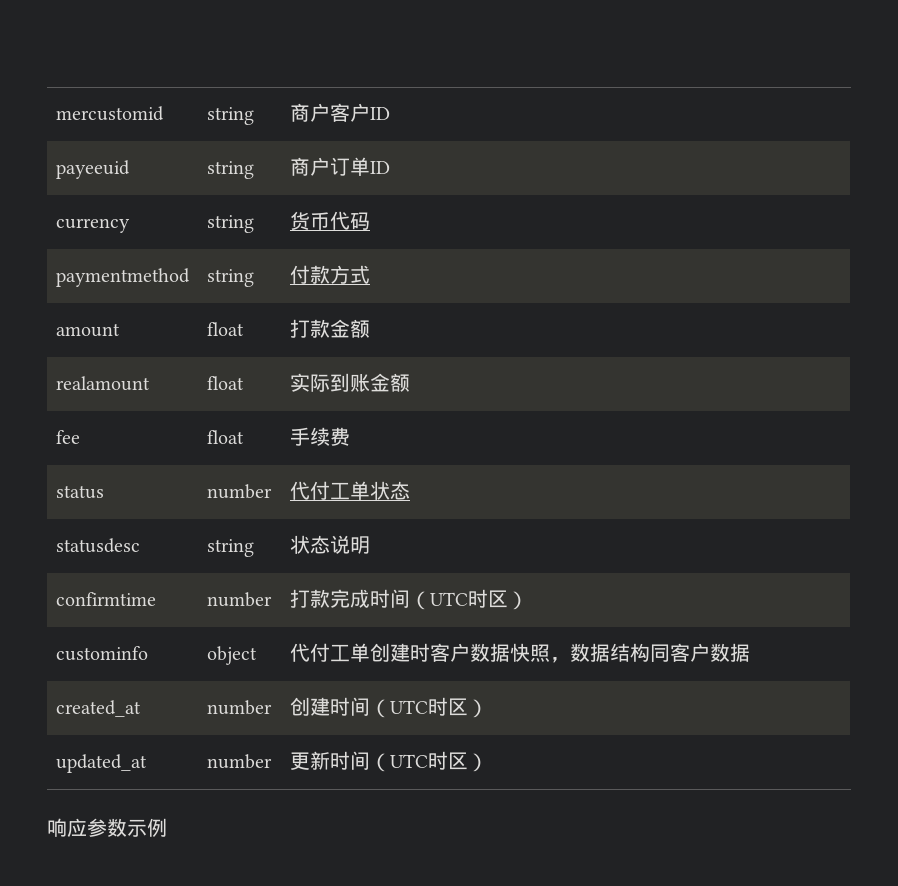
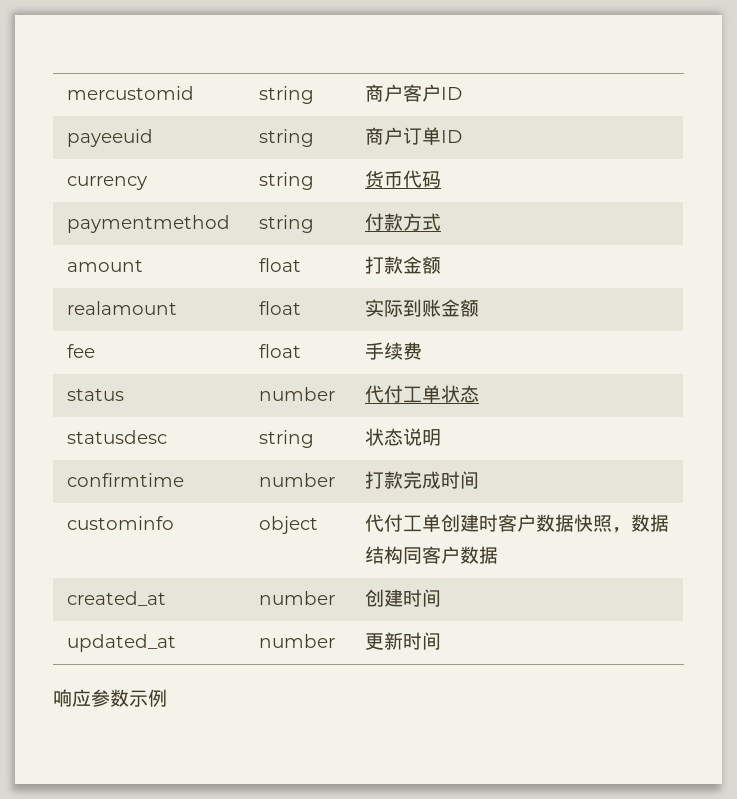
[409,589,528,610] （UTC时区） -> (480, 480) none
[369,697,488,718] （UTC时区） -> (442, 598) none
[369,751,488,772] （UTC时区） -> (442, 641) none

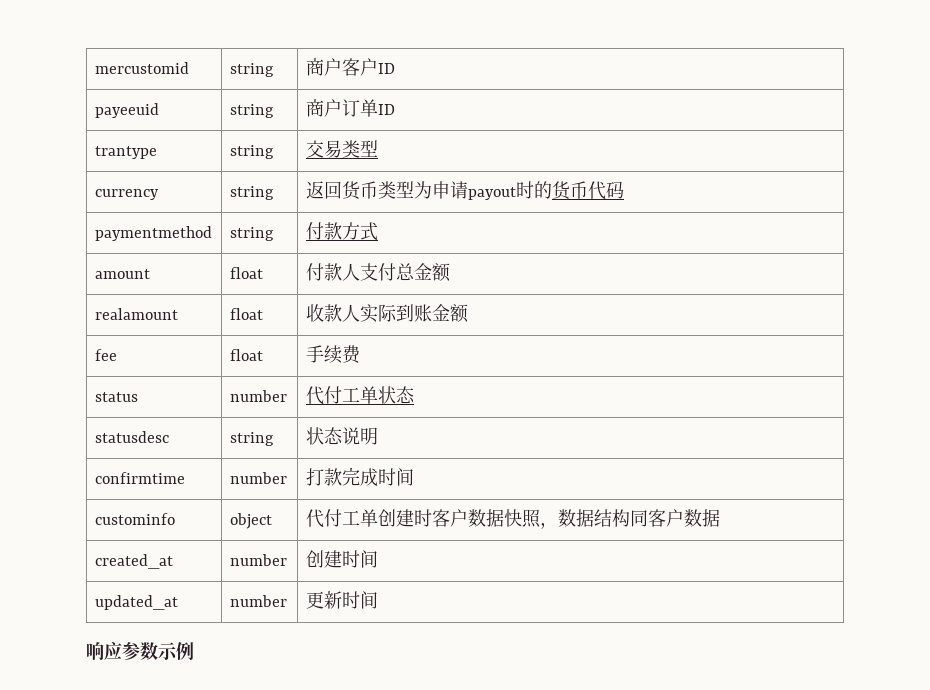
[67,176,148,190] [259,172,315,190] currency | string | -> [94,146,157,159] [229,145,274,159] [305,140,378,158] [94,189,159,200] [229,186,274,200] [305,181,552,200] trantype | string | 交易类型 // currency | string | 返回货币类型为申请payout时的
[365,256,404,274] 打款 -> [305,263,415,281] 付款人支付总
(302, 308) none -> [305,304,360,322] 收款人

